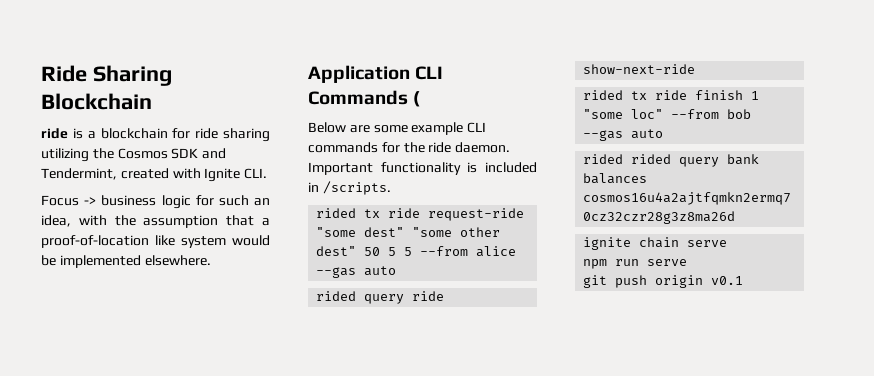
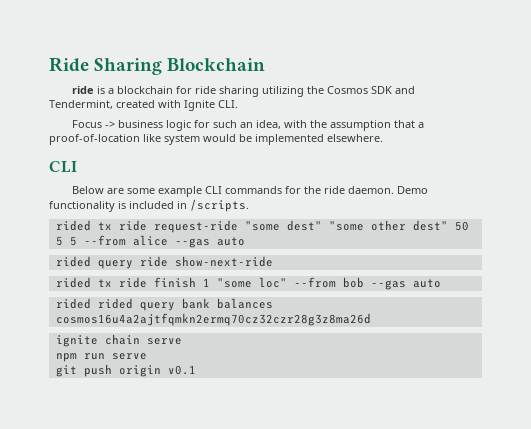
[308,65,444,83] [308,90,421,107] Application CLI Commands ( -> [49,161,77,173] CLI
[308,162,373,175] Important -> [397,186,429,194] Demo

